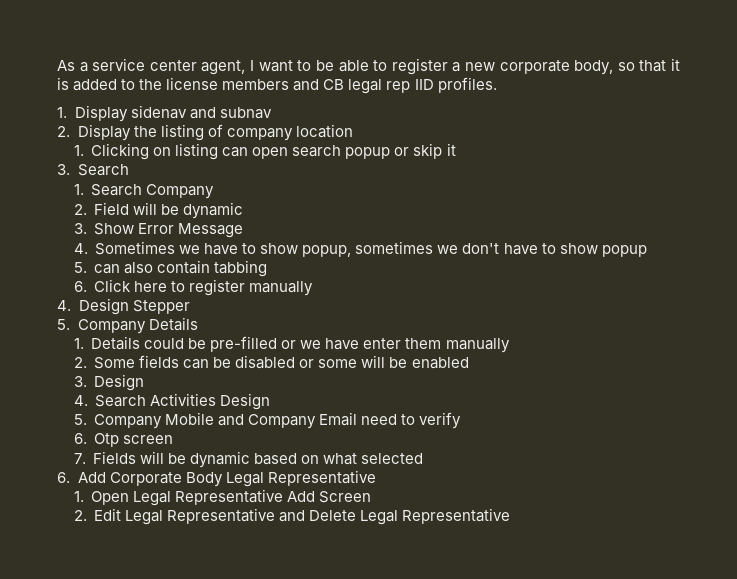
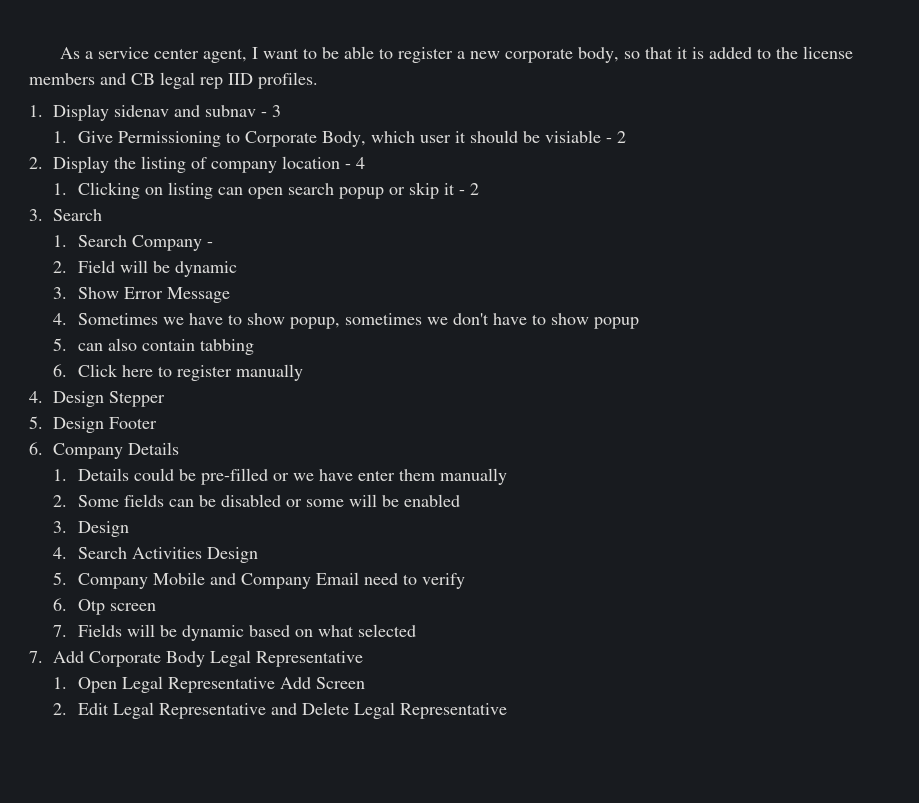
(272, 113) none -> [261,105,282,117] [53,130,626,147] - 3 // 1. Give Permissioning to Corporate Body, which user it should be visiable - 2
(353, 131) none -> [345,157,366,169] - 4
(456, 149) none -> [458,183,479,195] - 2
(215, 191) none -> [206,242,213,247] -
(70, 324) none -> [53,417,158,433] [29,442,43,455] Design Footer // 6.
[57,472,70,483] 6. -> [29,651,43,663] 7.

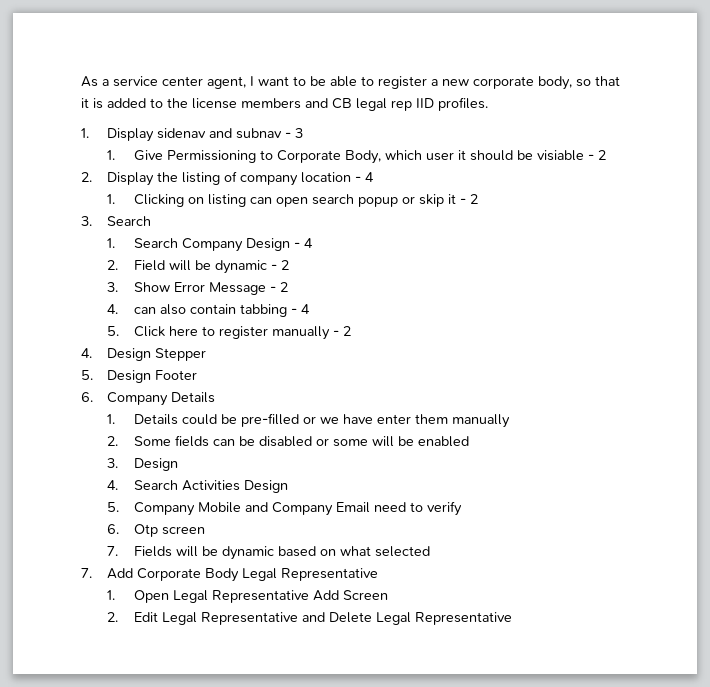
[206,242,213,247] - -> [245,238,313,251] Design - 4
(237, 269) none -> [270,260,289,270] - 2
[53,313,639,329] [53,338,68,351] // 4. Sometimes we have to show popup, sometimes we don't have to show popup // 5. -> [269,282,288,292] [107,304,119,314] - 2 // 4.
[53,364,68,377] // 6. -> [290,304,310,314] [107,326,120,336] - 4 // 5.
(303, 372) none -> [332,326,351,336] - 2

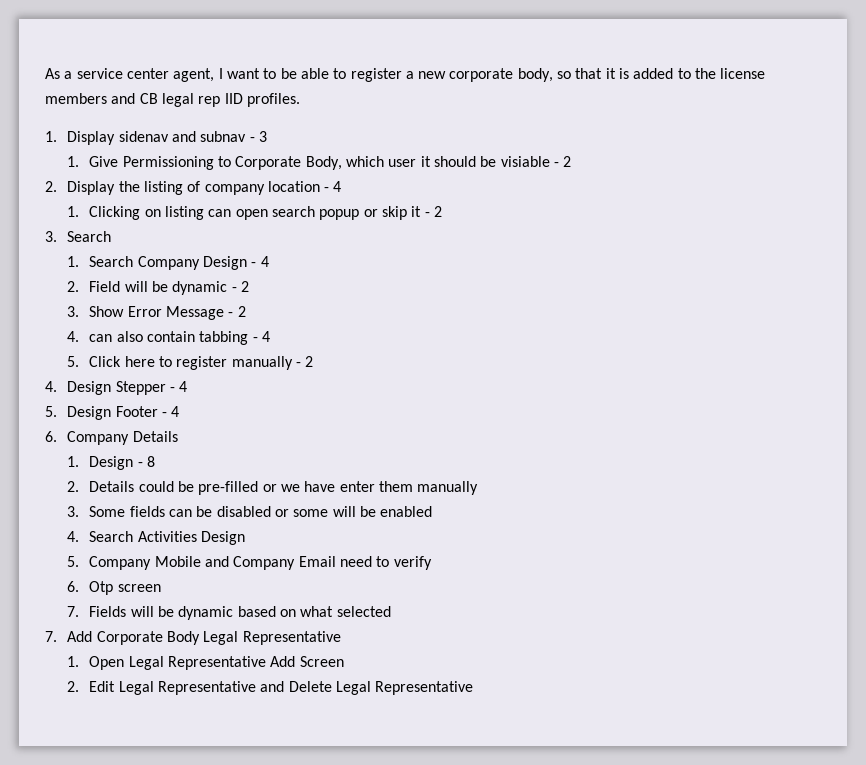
(207, 354) none -> [169,381,188,392] - 4
(198, 375) none -> [161,406,180,417] - 4
(116, 419) none -> [89,456,156,470] [67,481,80,492] Design - 8 // 2.
[107,436,119,446] 2. -> [67,506,80,517] 3.
[107,458,178,471] // 3. Design -> (433, 511) none

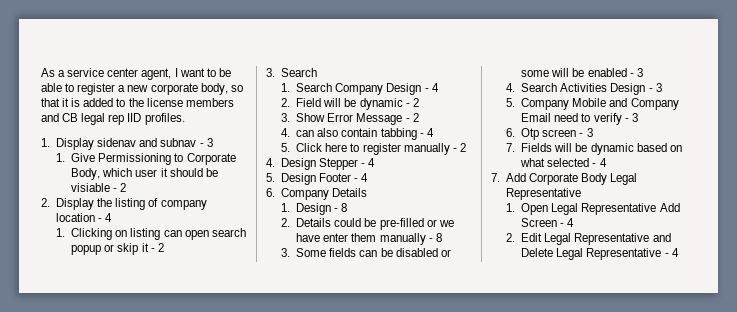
(479, 488) none -> [428,233,442,242] - 8
(433, 511) none -> [629,68,643,77] - 3
(246, 538) none -> [648,83,662,92] - 3
(432, 563) none -> [624,113,638,122] - 3
(161, 588) none -> [579,128,593,137] - 3
(391, 611) none -> [592,158,607,167] - 4
(344, 661) none -> [560,218,575,227] - 4
(474, 688) none -> [664,248,679,257] - 4

